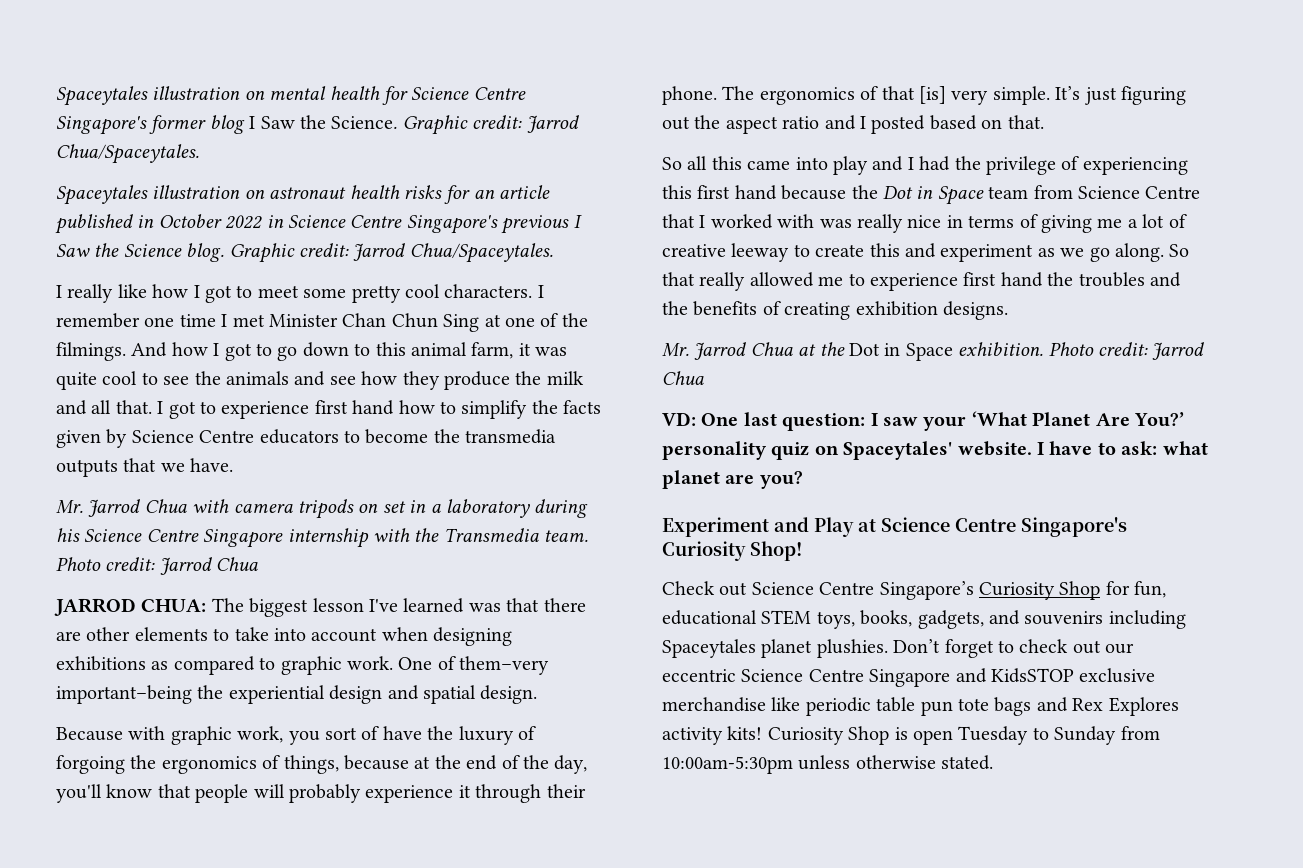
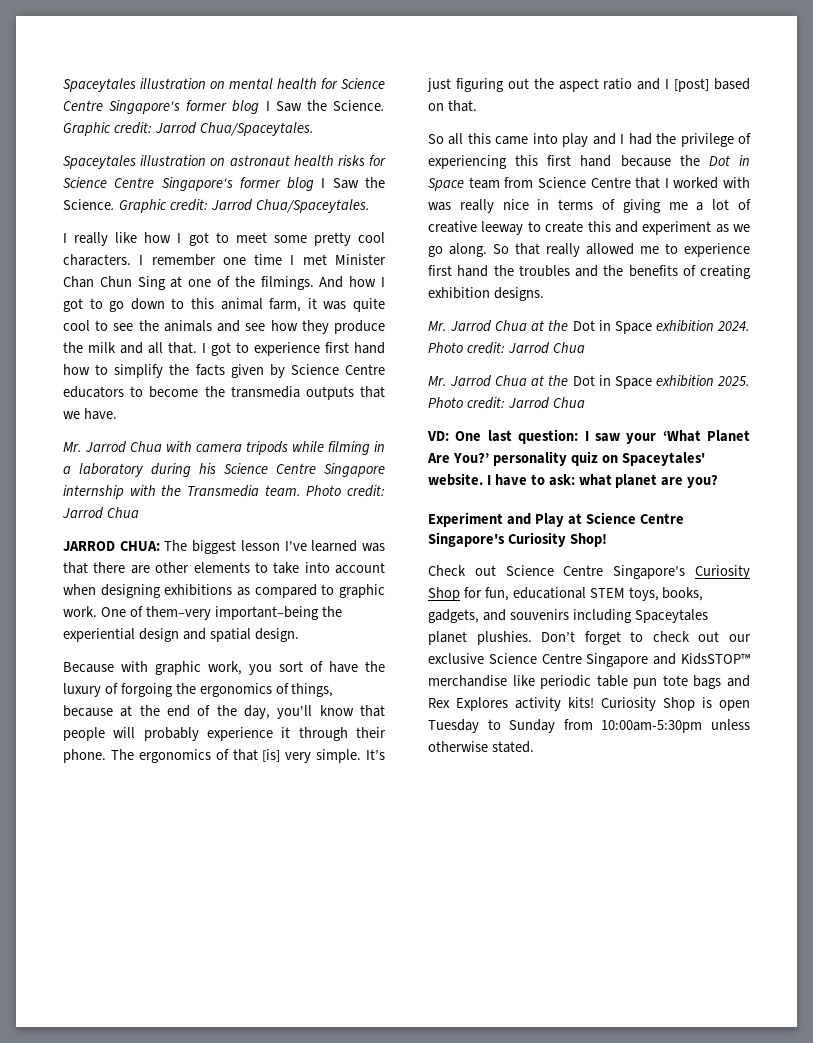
[473,185,551,199] [55,214,582,234] [56,243,225,262] an article published in October 2022 in Science Centre Singapore's previous I Saw the Science blog. -> [63,177,385,191] [63,199,115,210] Science Centre Singapore's former blog I Saw the Science.
[358,501,406,513] on set -> [292,441,370,455] while filming
[871,115,926,134] posted -> [674,78,710,92] [post]
[958,342,1044,356] exhibition. -> [655,320,750,332] [428,342,585,354] [428,375,750,389] exhibition 2024. Photo credit: Jarrod Chua // Mr. Jarrod Chua at the Dot in Space exhibition 2025.
[662,669,736,682] eccentric -> [428,653,484,664] exclusive
[991,668,1156,683] KidsSTOP exclusive -> [681,653,750,665] KidsSTOP™

